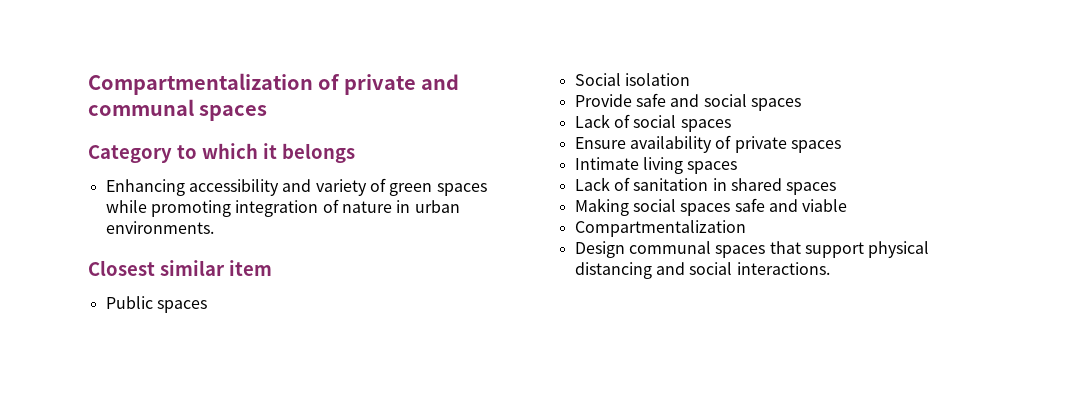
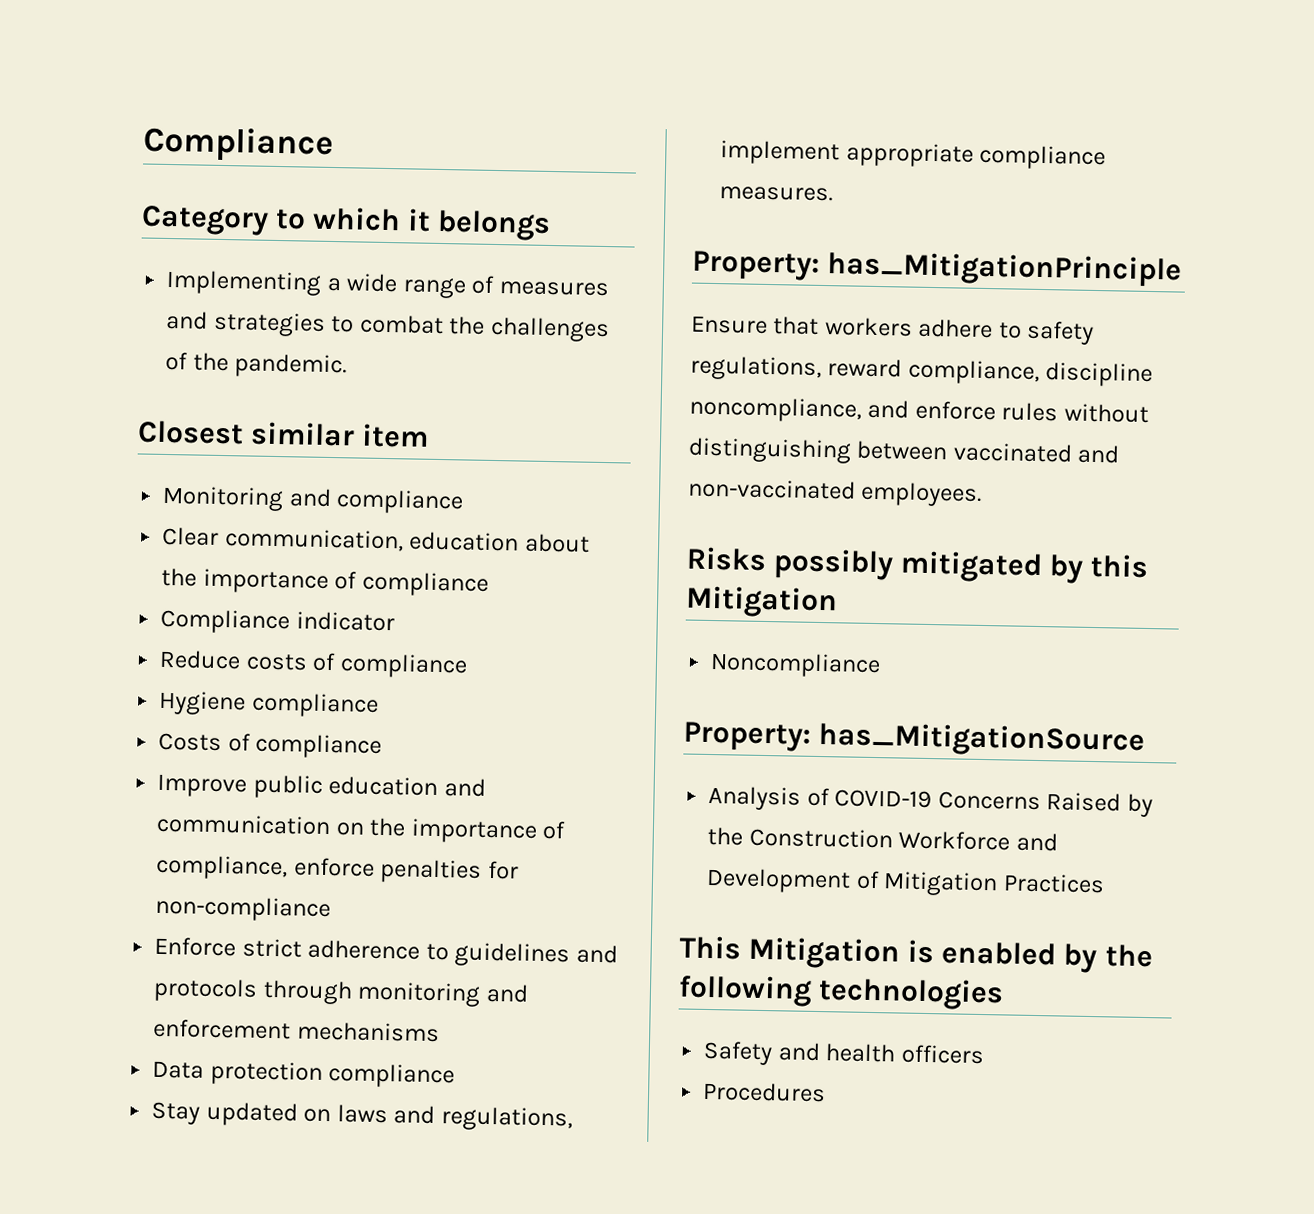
[88,73,460,95] [88,99,268,121] Compartmentalization of private and communal spaces -> [143,126,334,162] Compliance
[105,178,487,196] [105,199,460,217] [105,221,214,234] [88,260,272,276] [105,296,207,313] [574,73,690,86] [574,93,801,111] [574,114,731,132] [574,135,841,153] [574,157,738,174] [574,177,837,195] [574,198,848,216] [574,220,746,237] [574,241,930,258] [574,262,830,279] Enhancing accessibility and variety of green spaces while promoting integration of nature in urban environments. // Closest similar item // Public spaces // Social isolation // Provide safe and social spaces // Lack of social spaces // Ensure availability of private spaces // Intimate living spaces // Lack of sanitation in shared spaces // Making social spaces safe and viable // Compartmentalization // Design communal spaces that support physical distancing and social interactions. -> [166,269,609,299] [166,310,610,343] [165,351,348,379] [137,420,430,448] [162,485,465,515] [162,526,590,553] [161,567,489,597] [160,608,395,635] [159,649,468,679] [158,690,379,718] [158,732,383,759] [157,773,486,799] [156,813,567,844] [155,854,519,884] [155,895,332,923] [154,936,618,968] [153,977,529,1007] [153,1018,440,1043] [152,1060,456,1089] [151,1101,573,1132] [720,140,1107,171] [719,186,834,202] [692,250,1183,288] [691,315,1095,345] [690,355,1154,388] [689,396,1149,423] [688,437,1121,464] [688,478,983,507] [686,546,1150,584] [685,585,838,619] [710,652,882,679] [683,721,1146,758] [708,785,1153,818] [707,826,1058,852] [706,867,1105,897] [679,935,1153,974] [678,974,1005,1011] [703,1040,985,1066] [702,1081,827,1103] Implementing a wide range of measures and strategies to combat the challenges of the pandemic. // Closest similar item // Monitoring and compliance // Clear communication, education about the importance of compliance // Compliance indicator // Reduce costs of compliance // Hygiene compliance // Costs of compliance // Improve public education and communication on the importance of compliance, enforce penalties for non-compliance // Enforce strict adherence to guidelines and protocols through monitoring and enforcement mechanisms // Data protection compliance // Stay updated on laws and regulations, implement appropriate compliance measures. // Property: has_MitigationPrinciple // Ensure that workers adhere to safety regulations, reward compliance, discipline noncompliance, and enforce rules without distinguishing between vaccinated and non-vaccinated employees. // Risks possibly mitigated by this Mitigation // Noncompliance // Property: has_MitigationSource // Analysis of COVID-19 Concerns Raised by the Construction Workforce and Development of Mitigation Practices // This Mitigation is enabled by the following technologies // Safety and health officers // Procedures

